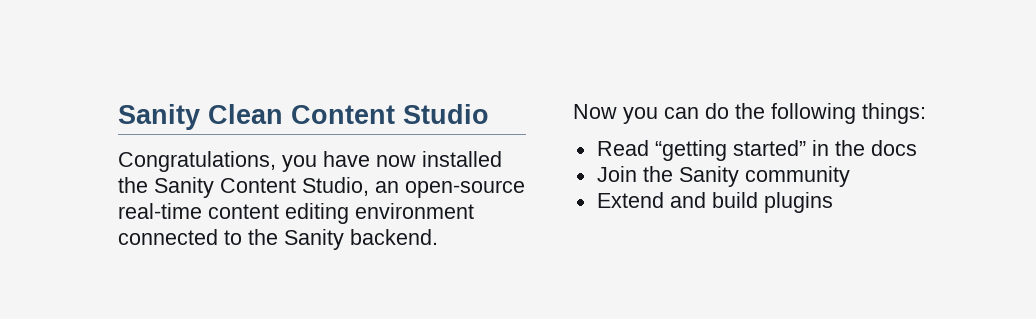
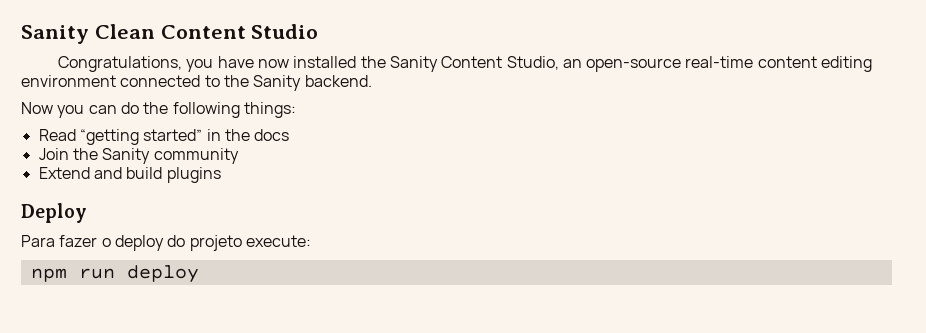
(833, 202) none -> [21,203,87,223] [21,235,311,251] [30,265,199,283] // Deploy // Para fazer o deploy do projeto execute: // npm run deploy

